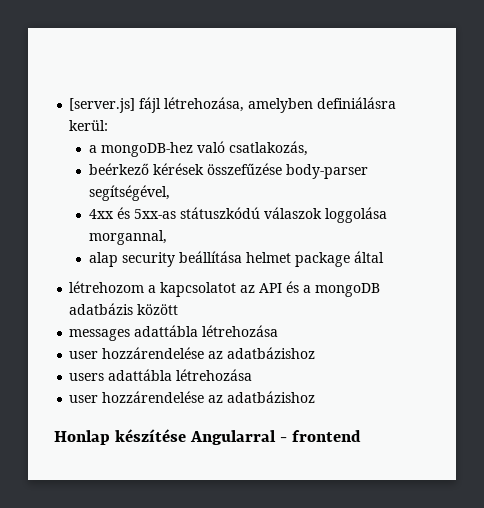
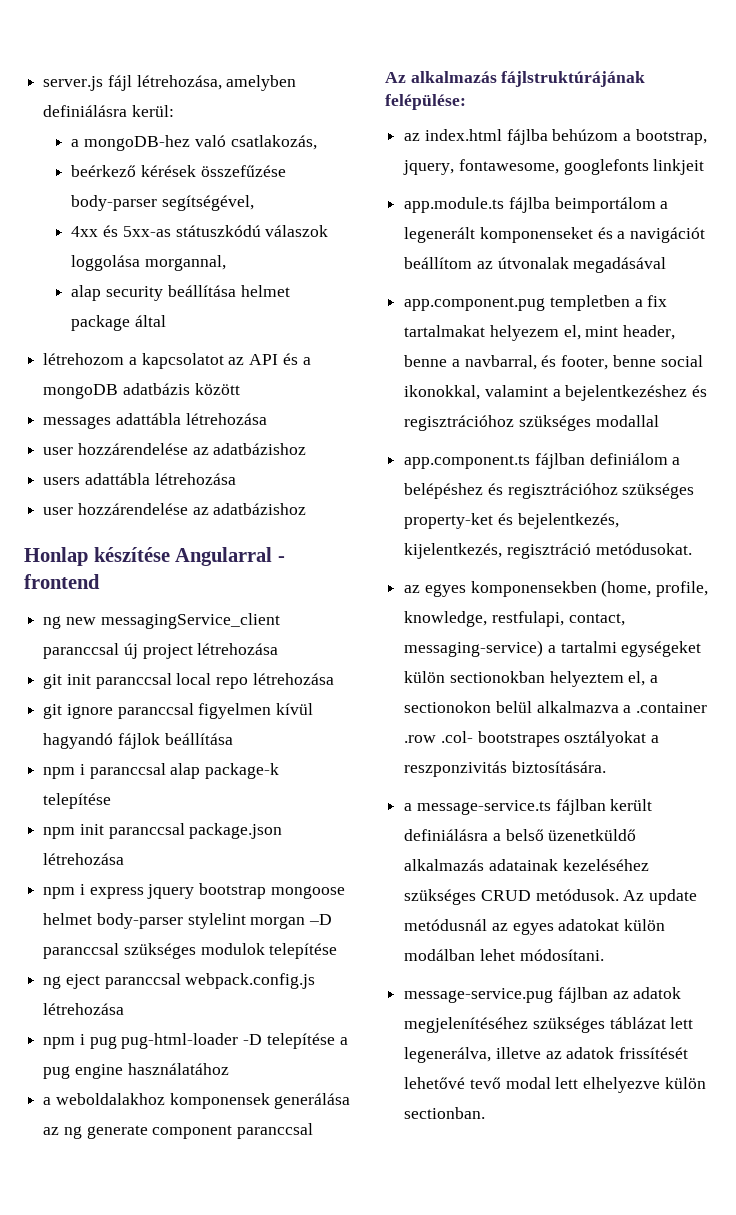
[69,98,136,113] [server.js] -> [43,76,104,91] server.js
(361, 436) none -> [43,613,280,629] [43,643,279,659] [43,673,334,689] [43,703,314,719] [43,733,233,749] [43,763,280,779] [43,793,112,809] [43,823,283,839] [43,853,125,865] [43,883,345,899] [43,913,333,929] [43,943,338,959] [43,973,316,989] [43,1003,125,1015] [43,1033,348,1049] [43,1063,229,1079] [43,1093,351,1109] [43,1123,314,1139] [385,71,646,87] [385,94,466,110] [404,129,707,145] [403,159,705,175] [404,197,669,213] [404,227,706,243] [404,257,667,273] [404,295,668,311] [404,325,676,341] [404,355,703,370] [404,385,708,401] [404,415,659,431] [404,453,681,469] [404,483,695,499] [404,513,619,529] [404,543,692,559] [404,580,709,597] [404,611,625,627] [404,640,702,657] [404,671,659,687] [404,701,708,713] [404,731,660,747] [404,761,606,777] [404,799,653,815] [404,829,637,841] [404,859,649,871] [404,889,698,905] [404,919,666,935] [404,949,604,961] [404,987,682,1003] [404,1017,694,1033] [404,1047,689,1063] [404,1077,706,1093] [404,1107,486,1119] // ng new messagingService_client paranccsal új project létrehozása // git init paranccsal local repo létrehozása // git ignore paranccsal figyelmen kívül hagyandó fájlok beállítása // npm i paranccsal alap package-k telepítése // npm init paranccsal package.json létrehozása // npm i express jquery bootstrap mongoose helmet body-parser stylelint morgan –D paranccsal szükséges modulok telepítése // ng eject paranccsal webpack.config.js létrehozása // npm i pug pug-html-loader -D telepítése a pug engine használatához // a weboldalakhoz komponensek generálása az ng generate component paranccsal // Az alkalmazás fájlstruktúrájának felépülése: // az index.html fájlba behúzom a bootstrap, jquery, fontawesome, googlefonts linkjeit // app.module.ts fájlba beimportálom a legenerált komponenseket és a navigációt beállítom az útvonalak megadásával // app.component.pug templetben a fix tartalmakat helyezem el, mint header, benne a navbarral, és footer, benne social ikonokkal, valamint a bejelentkezéshez és regisztrációhoz szükséges modallal // app.component.ts fájlban definiálom a belépéshez és regisztrációhoz szükséges property-ket és bejelentkezés, kijelentkezés, regisztráció metódusokat. // az egyes komponensekben (home, profile, knowledge, restfulapi, contact, messaging-service) a tartalmi egységeket külön sectionokban helyeztem el, a sectionokon belül alkalmazva a .container .row .col- bootstrapes osztályokat a reszponzivitás biztosítására. // a message-service.ts fájlban került definiálásra a belső üzenetküldő alkalmazás adatainak kezeléséhez szükséges CRUD metódusok. Az update metódusnál az egyes adatokat külön modálban lehet módosítani. // message-service.pug fájlban az adatok megjelenítéséhez szükséges táblázat lett legenerálva, illetve az adatok frissítését lehetővé tevő modal lett elhelyezve külön sectionban.

